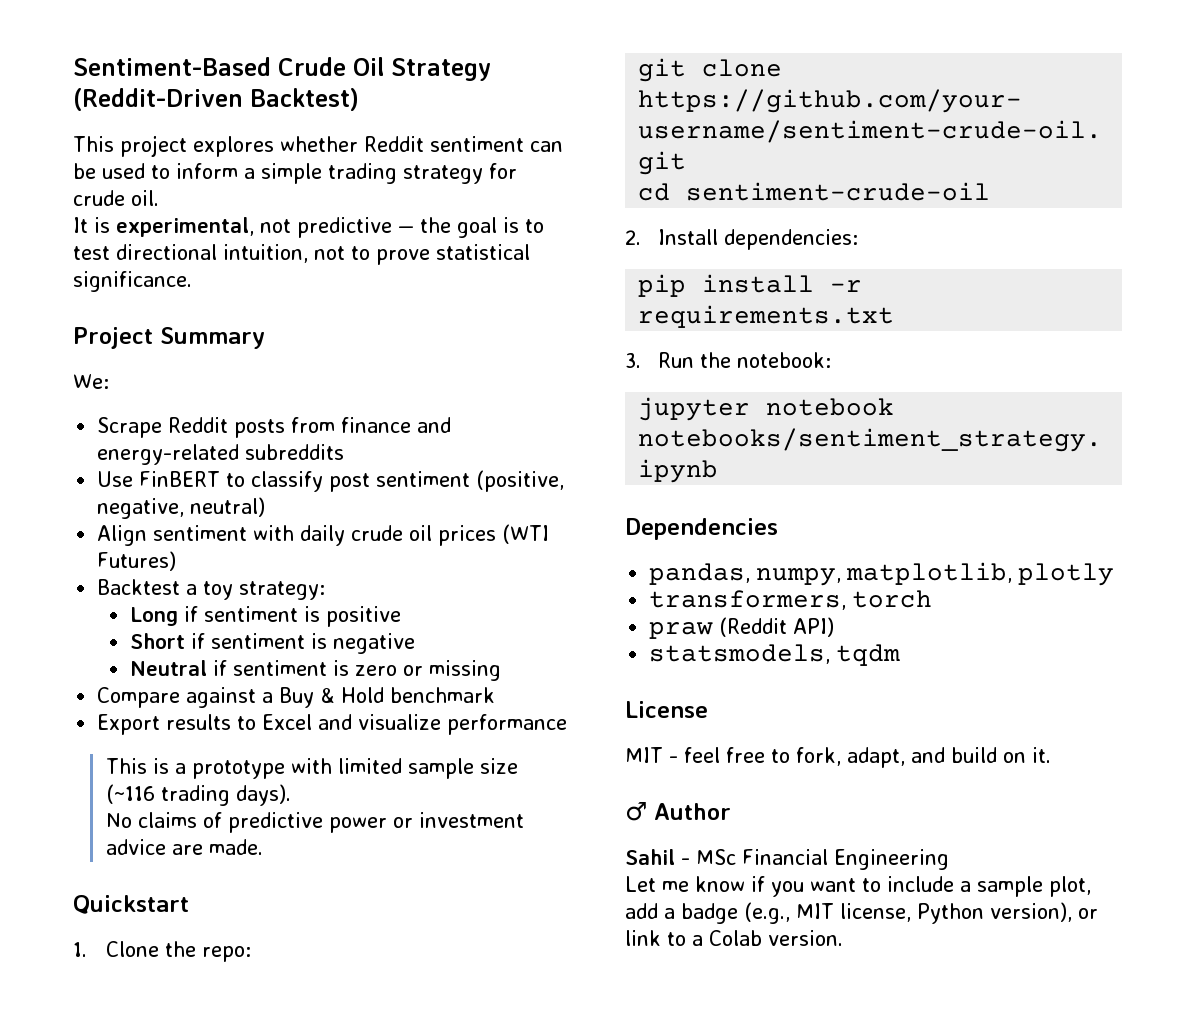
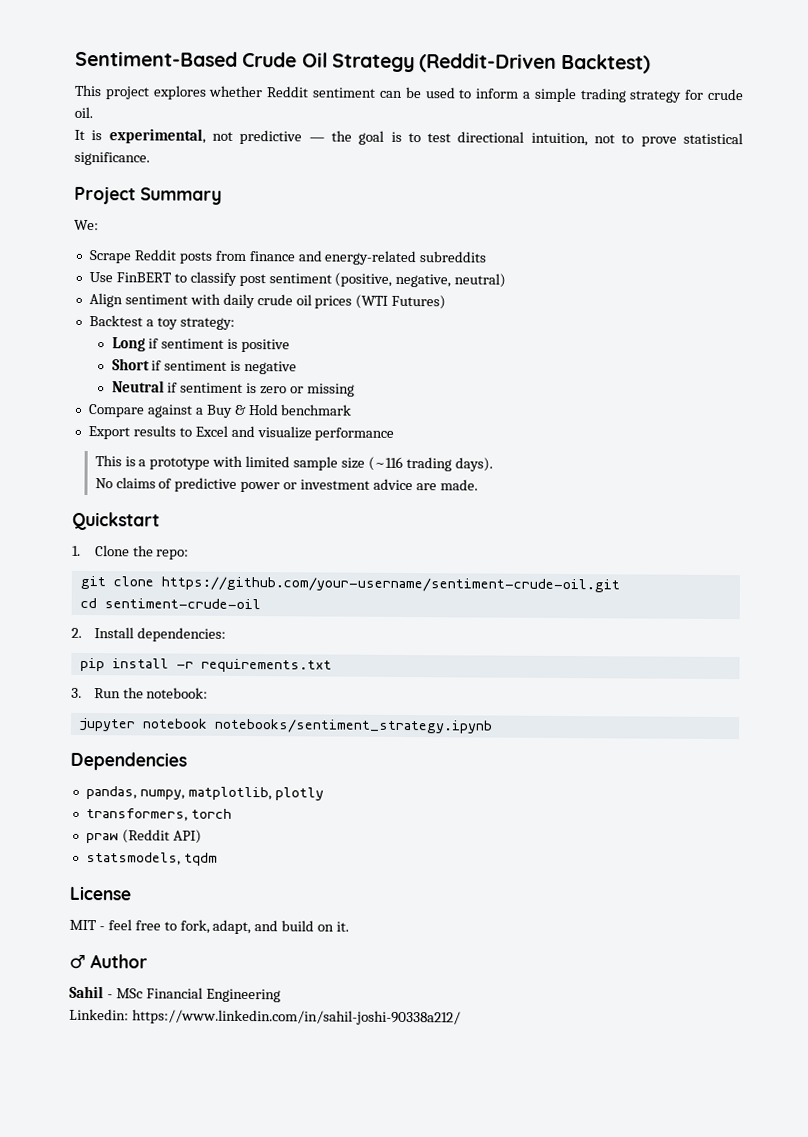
[625,876,1091,897] [625,902,1098,924] [625,930,843,946] Let me know if you want to include a sample plot, add a badge (e.g., MIT license, Python version), or link to a Colab version. -> [69,1008,461,1026] Linkedin: https://www.linkedin.com/in/sahil-joshi-90338a212/

